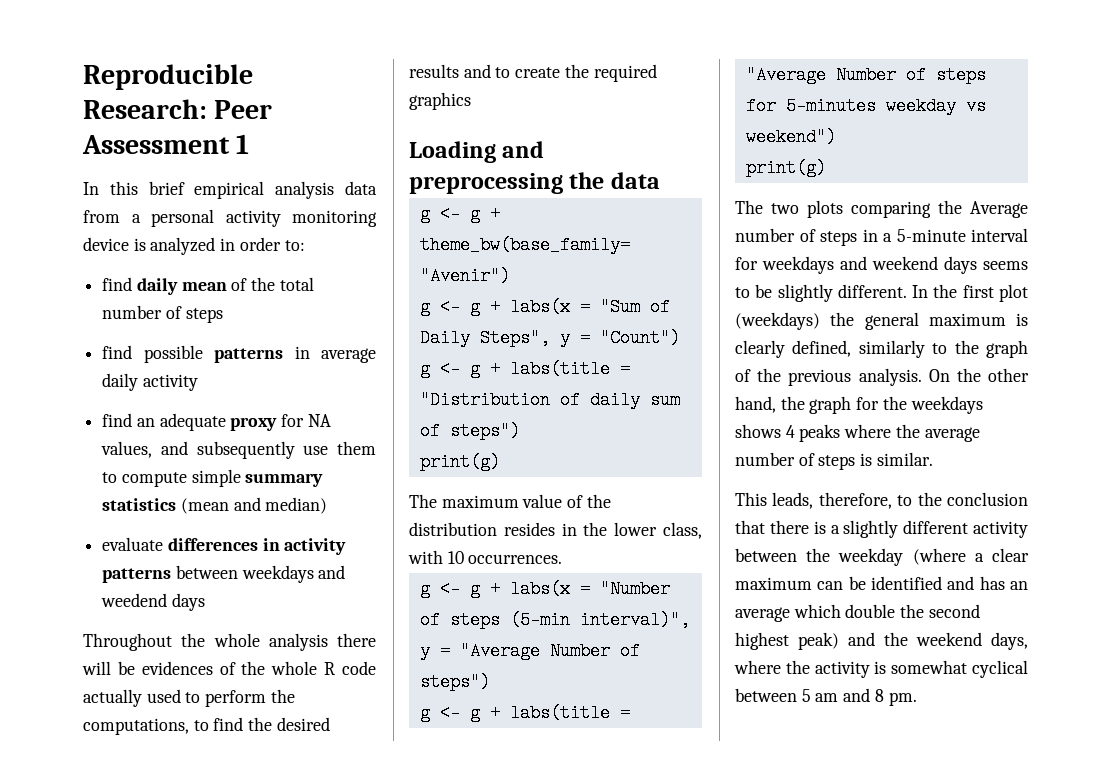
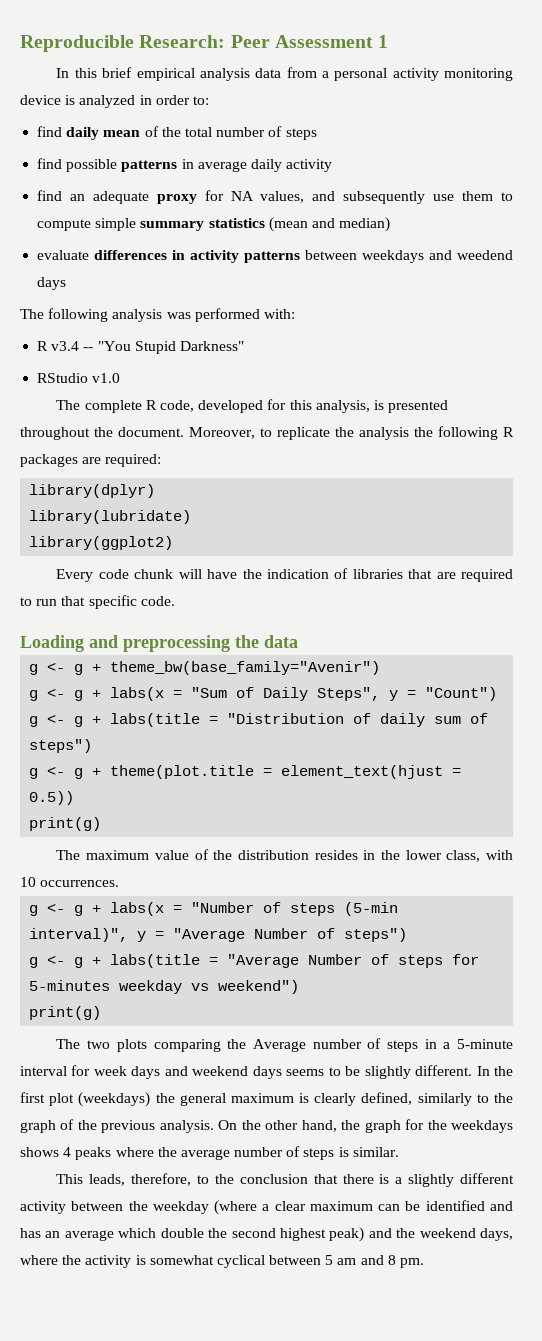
[83,633,376,651] [82,661,376,675] [83,689,295,707] [83,717,330,735] [409,64,657,82] [409,92,471,110] Throughout the whole analysis there will be evidences of the whole R code actually used to perform the computations, to find the desired results and to create the required graphics -> [20,308,295,322] [37,341,244,354] [37,373,121,383] [56,399,449,413] [20,426,514,440] [20,454,162,467] [29,484,156,498] [29,510,192,524] [29,536,174,550] [56,568,513,582] [20,595,175,609] The following analysis was performed with: // R v3.4 -- "You Stupid Darkness" // RStudio v1.0 // The complete R code, developed for this analysis, is presented throughout the document. Moreover, to replicate the analysis the following R packages are required: // library(dplyr) // library(lubridate) // library(ggplot2) // Every code chunk will have the indication of libraries that are required to run that specific code.
(520, 431) none -> [29,765,462,779] [29,791,75,805] // g <- g + theme(plot.title = element_text(hjust = 0.5))
[762,256,834,274] weekdays -> [93,1066,161,1079] week days

